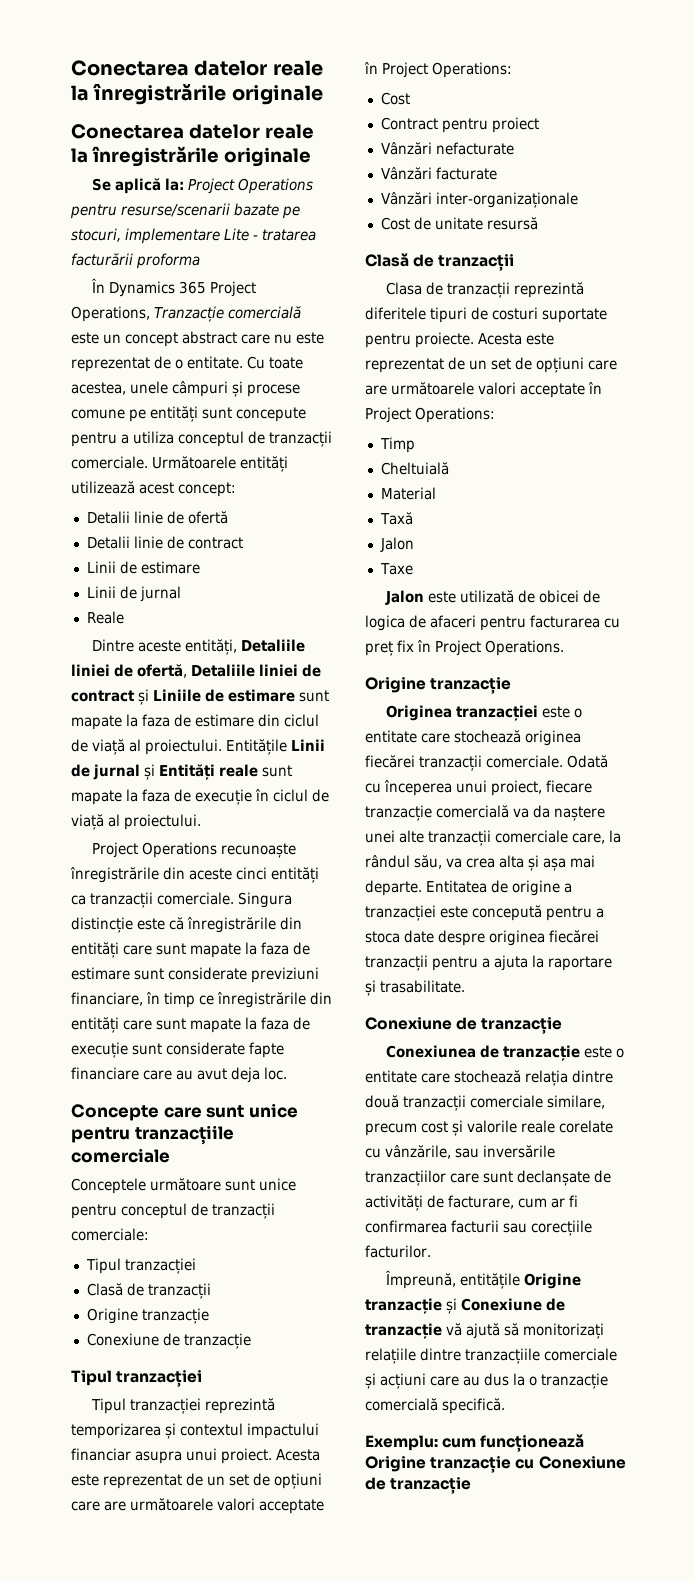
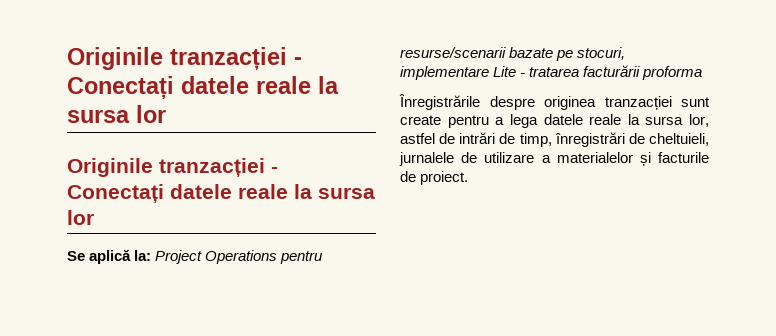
[71,60,323,76] [71,84,323,105] [71,124,314,139] [71,146,311,167] Conectarea datelor reale la înregistrările originale // Conectarea datelor reale la înregistrările originale -> [67,47,302,70] [67,76,339,99] [67,105,166,123] [67,158,278,177] [67,184,375,203] [67,210,94,225] Originile tranzacției - Conectați datele reale la sursa lor // Originile tranzacției - Conectați datele reale la sursa lor
[91,278,257,297] [71,306,301,322] [71,331,324,347] [71,356,303,372] [71,381,300,397] [71,406,306,422] [71,431,332,447] [71,456,288,472] [71,481,236,497] [86,511,228,524] [86,536,243,549] [86,561,200,574] [86,586,181,602] [86,611,124,624] [92,639,306,655] [71,664,321,678] [71,689,329,705] [71,714,319,730] [71,739,325,755] [71,764,292,780] [71,789,329,805] [71,814,201,830] [92,842,297,858] [70,867,319,883] [71,892,292,908] [71,917,302,933] [71,942,310,958] [71,967,319,983] [71,992,332,1008] [71,1017,310,1033] [71,1042,284,1058] [71,1067,287,1083] [71,1103,298,1121] [71,1125,234,1145] [71,1148,170,1163] [71,1178,296,1194] [71,1203,275,1219] [71,1228,149,1241] [85,1258,196,1274] [86,1283,211,1299] [86,1308,209,1324] [86,1333,251,1349] [71,1370,203,1387] [91,1398,276,1414] [71,1423,319,1439] [71,1448,320,1464] [71,1473,322,1489] [71,1498,324,1514] [364,62,512,78] [380,92,410,105] [380,117,539,133] [380,142,514,155] [380,167,497,180] [380,192,578,208] [380,217,538,230] [365,253,515,271] [386,282,585,298] [365,307,607,323] [365,332,554,348] [365,357,617,373] [365,382,602,398] [365,407,495,423] [379,437,415,453] [380,462,449,475] [380,487,436,500] [379,512,413,525] [379,537,414,552] [379,563,413,575] [385,590,601,605] [365,615,620,631] [365,640,564,656] [365,677,512,694] [386,705,583,721] [365,730,581,746] [365,755,608,771] [365,780,592,796] [365,805,605,821] [365,830,621,846] [365,855,595,871] [365,880,572,896] [365,905,604,921] [365,930,599,946] [365,955,612,971] [365,980,465,996] [365,1017,563,1034] [386,1045,625,1061] [365,1070,613,1086] [365,1095,605,1111] [365,1120,613,1136] [365,1145,555,1159] [365,1170,611,1186] [365,1195,578,1211] [365,1220,592,1236] [365,1245,431,1258] [385,1270,582,1289] [365,1298,565,1314] [365,1323,604,1339] [365,1348,617,1364] [365,1373,608,1389] [365,1398,505,1414] [365,1434,585,1452] [365,1456,626,1473] [365,1477,472,1494] În Dynamics 365 Project Operations, Tranzacție comercială este un concept abstract care nu este reprezentat de o entitate. Cu toate acestea, unele câmpuri și procese comune pe entități sunt concepute pentru a utiliza conceptul de tranzacții comerciale. Următoarele entități utilizează acest concept: // Detalii linie de ofertă // Detalii linie de contract // Linii de estimare // Linii de jurnal // Reale // Dintre aceste entități, Detaliile liniei de ofertă, Detaliile liniei de contract și Liniile de estimare sunt mapate la faza de estimare din ciclul de viață al proiectului. Entitățile Linii de jurnal și Entități reale sunt mapate la faza de execuție în ciclul de viață al proiectului. // Project Operations recunoaște înregistrările din aceste cinci entități ca tranzacții comerciale. Singura distincție este că înregistrările din entități care sunt mapate la faza de estimare sunt considerate previziuni financiare, în timp ce înregistrările din entități care sunt mapate la faza de execuție sunt considerate fapte financiare care au avut deja loc. // Concepte care sunt unice pentru tranzacțiile comerciale // Conceptele următoare sunt unice pentru conceptul de tranzacții comerciale: // Tipul tranzacției // Clasă de tranzacții // Origine tranzacție // Conexiune de tranzacție // Tipul tranzacției // Tipul tranzacției reprezintă temporizarea și contextul impactului financiar asupra unui proiect. Acesta este reprezentat de un set de opțiuni care are următoarele valori acceptate în Project Operations: // Cost // Contract pentru proiect // Vânzări nefacturate // Vânzări facturate // Vânzări inter-organizaționale // Cost de unitate resursă // Clasă de tranzacții // Clasa de tranzacții reprezintă diferitele tipuri de costuri suportate pentru proiecte. Acesta este reprezentat de un set de opțiuni care are următoarele valori acceptate în Project Operations: // Timp // Cheltuială // Material // Taxă // Jalon // Taxe // Jalon este utilizată de obicei de logica de afaceri pentru facturarea cu preț fix în Project Operations. // Origine tranzacție // Originea tranzacției este o entitate care stochează originea fiecărei tranzacții comerciale. Odată cu începerea unui proiect, fiecare tranzacție comercială va da naștere unei alte tranzacții comerciale care, la rândul său, va crea alta și așa mai departe. Entitatea de origine a tranzacției este concepută pentru a stoca date despre originea fiecărei tranzacții pentru a ajuta la raportare și trasabilitate. // Conexiune de tranzacție // Conexiunea de tranzacție este o entitate care stochează relația dintre două tranzacții comerciale similare, precum cost și valorile reale corelate cu vânzările, sau inversările tranzacțiilor care sunt declanșate de activități de facturare, cum ar fi confirmarea facturii sau corecțiile facturilor. // Împreună, entitățile Origine tranzacție și Conexiune de tranzacție vă ajută să monitorizați relațiile dintre tranzacțiile comerciale și acțiuni care au dus la o tranzacție comercială specifică. // Exemplu: cum funcționează Origine tranzacție cu Conexiune de tranzacție -> [399,94,710,110] [400,114,709,128] [400,132,709,147] [399,152,709,166] [400,171,469,185] Înregistrările despre originea tranzacției sunt create pentru a lega datele reale la sursa lor, astfel de intrări de timp, înregistrări de cheltuieli, jurnalele de utilizare a materialelor și facturile de proiect.

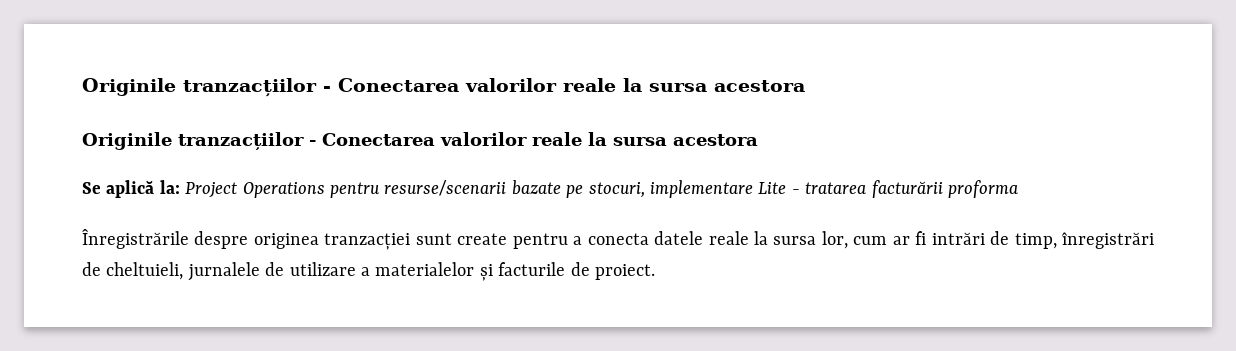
[67,47,302,70] [67,76,339,99] [67,105,166,123] [67,158,278,177] [67,184,375,203] [67,210,94,225] Originile tranzacției - Conectați datele reale la sursa lor // Originile tranzacției - Conectați datele reale la sursa lor -> [82,78,805,97] [82,132,758,151] Originile tranzacțiilor - Conectarea valorilor reale la sursa acestora // Originile tranzacțiilor - Conectarea valorilor reale la sursa acestora
[509,114,538,128] lega -> [587,233,649,245] conecta
[400,133,456,144] astfel de -> [853,231,927,245] cum ar fi

